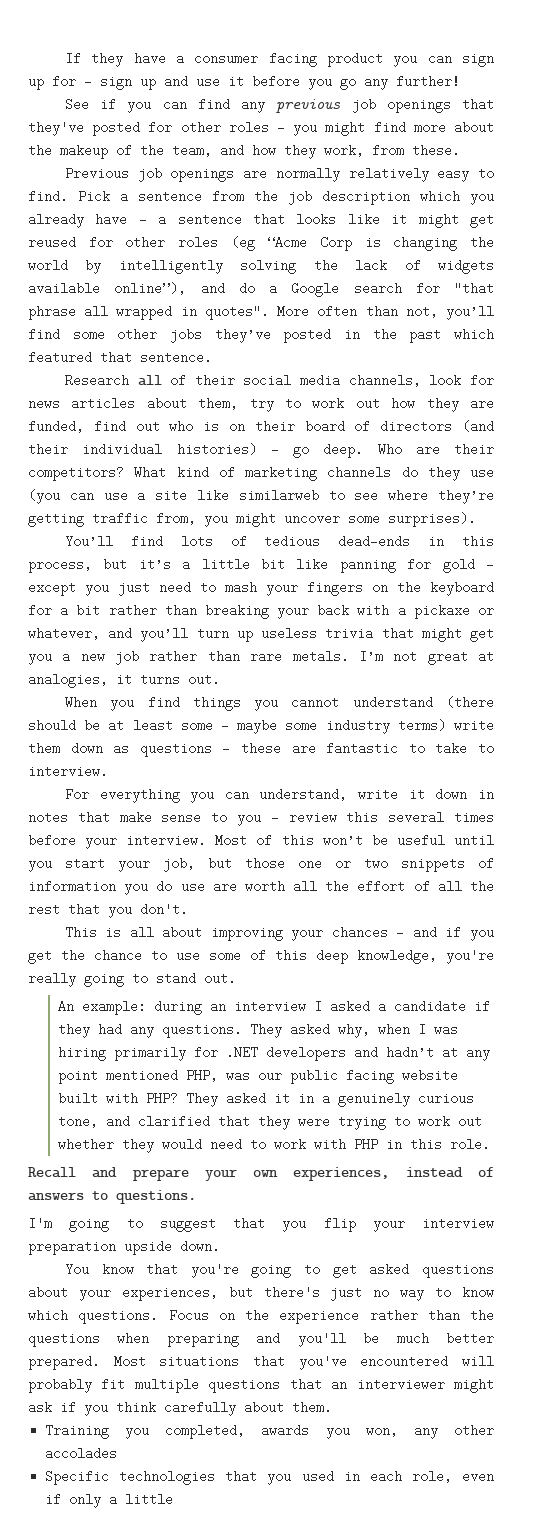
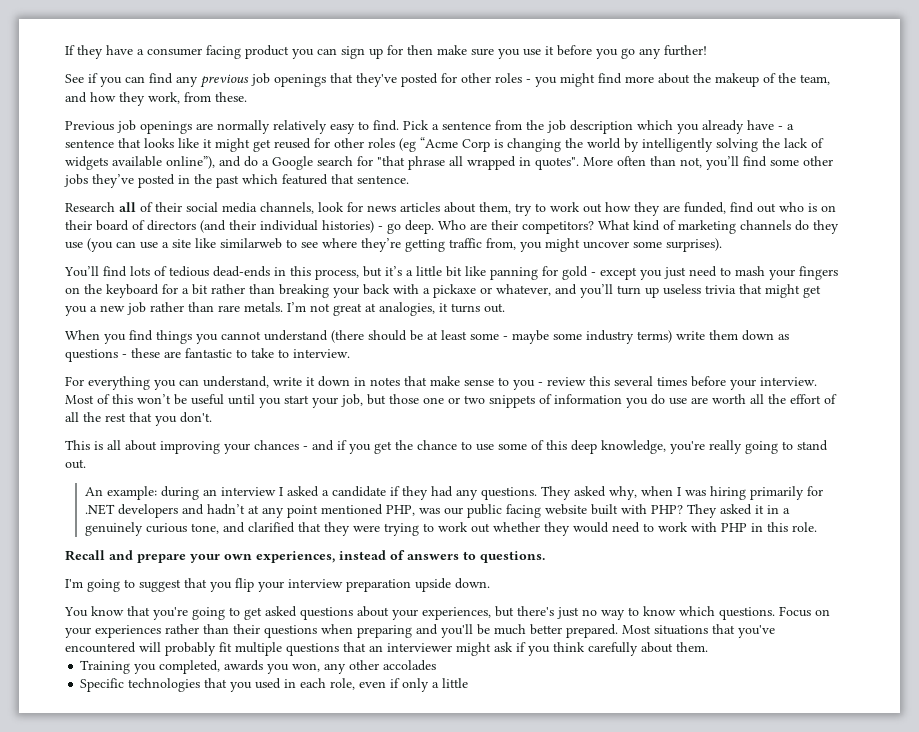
[84,75,188,90] - sign up and -> [407,45,520,59] then make sure you
[245,1309,494,1324] the experience rather than the -> [65,624,260,638] your experiences rather than their

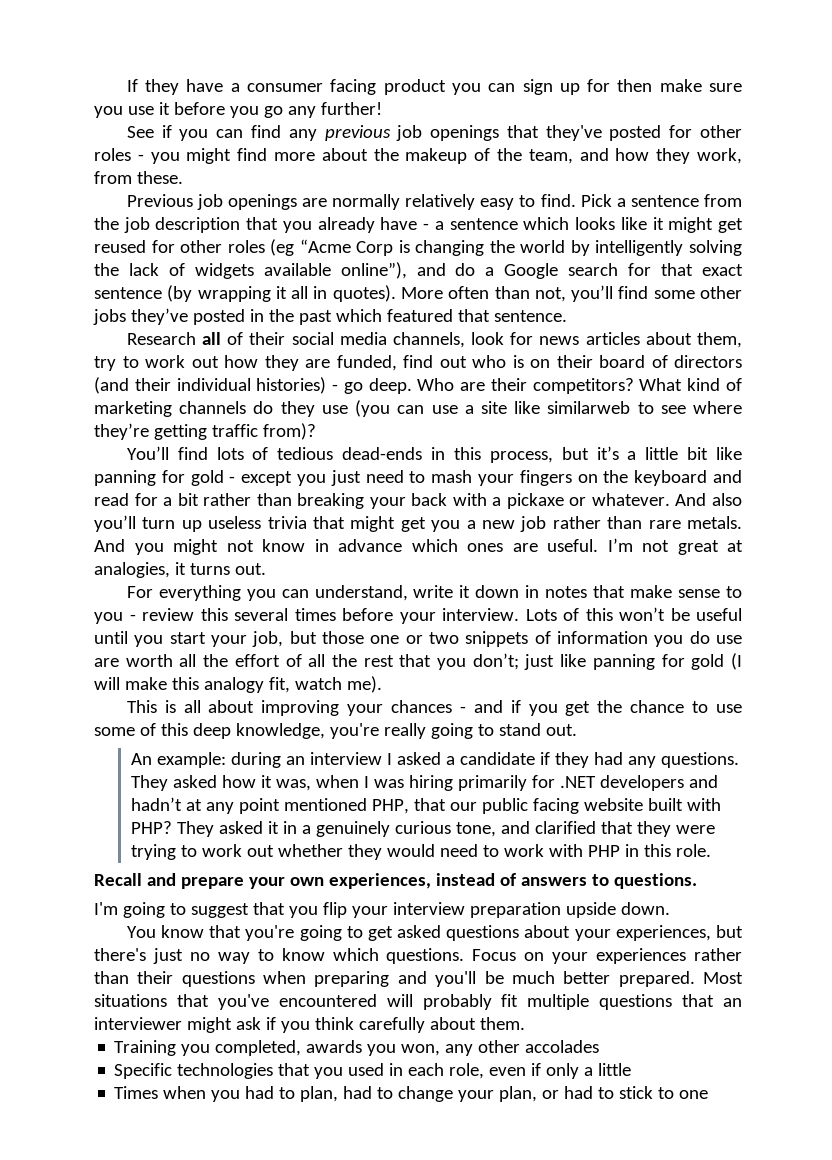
[637,120,673,130] which -> [246,217,279,230] that
[118,138,141,148] that -> [523,217,570,230] which
[377,156,579,170] "that phrase all wrapped in quotes". -> [661,263,743,276] [94,285,396,302] that exact sentence (by wrapping it all in quotes).
[486,238,722,252] from, you might uncover some surprises). -> [262,423,316,440] from)?
(159, 291) none -> [713,470,742,483] [94,493,129,506] and read
[496,284,577,296] whatever, and -> [591,493,743,506] whatever. And also
(283, 307) none -> [94,539,598,555] And you might not know in advance which ones are useful.
[65,330,789,344] [65,348,350,362] // When you find things you cannot understand (there should be at least some - maybe some industry terms) write them down as questions - these are fantastic to take to interview. -> (266, 569) none
[65,395,94,404] Most -> [525,609,557,621] Lots
[180,412,212,423] don't. -> [472,653,742,670] [94,676,382,693] don’t; just like panning for gold (I will make this analogy fit, watch me).
[609,486,638,500] why, -> [221,775,311,791] how it was,
[419,508,441,514] was -> [413,798,446,811] that
(469, 683) none -> [114,1086,709,1102] // Times when you had to plan, had to change your plan, or had to stick to one

